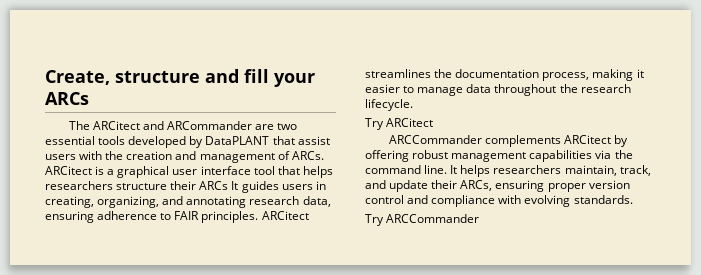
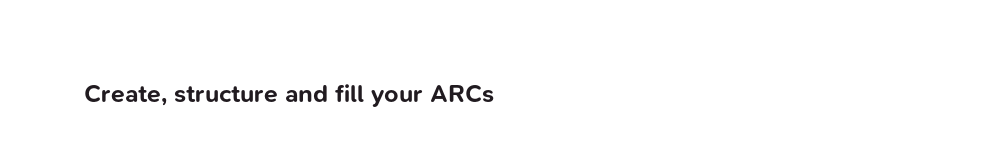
[68,121,298,130] [45,136,330,148] [45,151,324,163] [45,166,333,178] [45,181,326,193] [45,196,331,208] [45,211,309,223] [365,69,644,81] [365,84,631,96] [365,99,413,111] [365,118,434,130] [388,135,628,147] [365,150,633,162] [365,165,651,177] [365,180,630,192] [365,195,633,207] [365,214,480,226] // The ARCitect and ARCommander are two essential tools developed by DataPLANT that assist users with the creation and management of ARCs. ARCitect is a graphical user interface tool that helps researchers structure their ARCs It guides users in creating, organizing, and annotating research data, ensuring adherence to FAIR principles. ARCitect streamlines the documentation process, making it easier to manage data throughout the research lifecycle. // Try ARCitect // ARCCommander complements ARCitect by offering robust management capabilities via the command line. It helps researchers maintain, track, and update their ARCs, ensuring proper version control and compliance with evolving standards. // Try ARCCommander -> (494, 93) none

